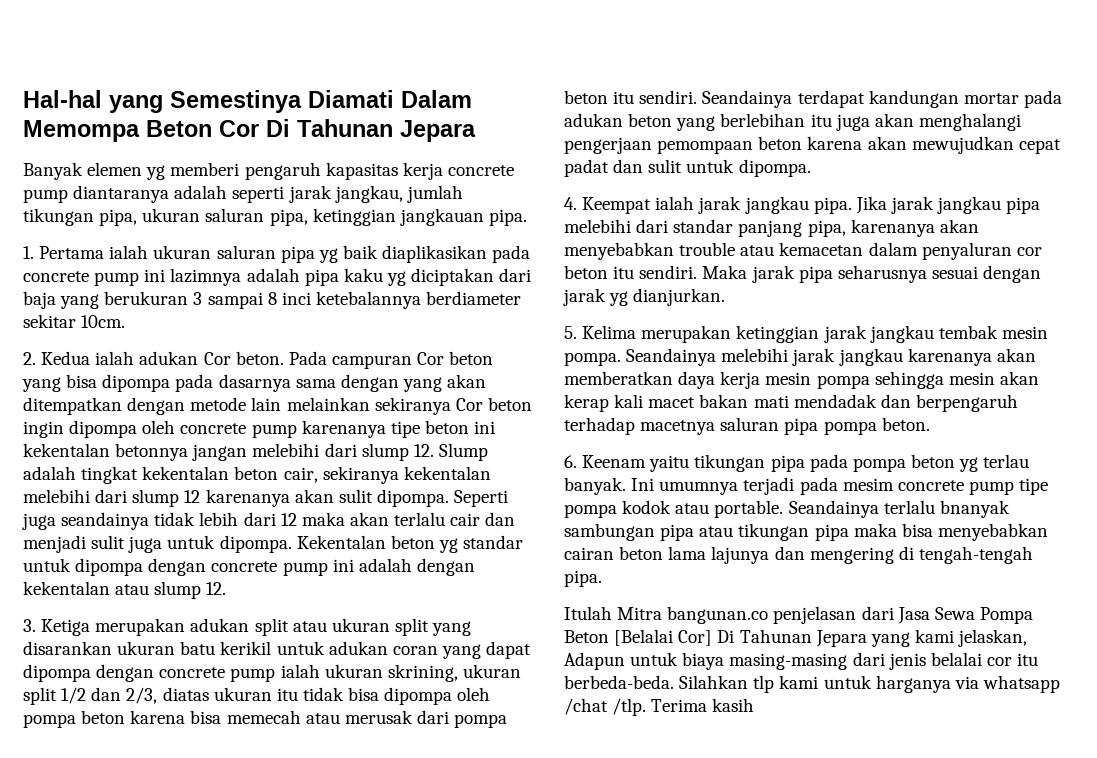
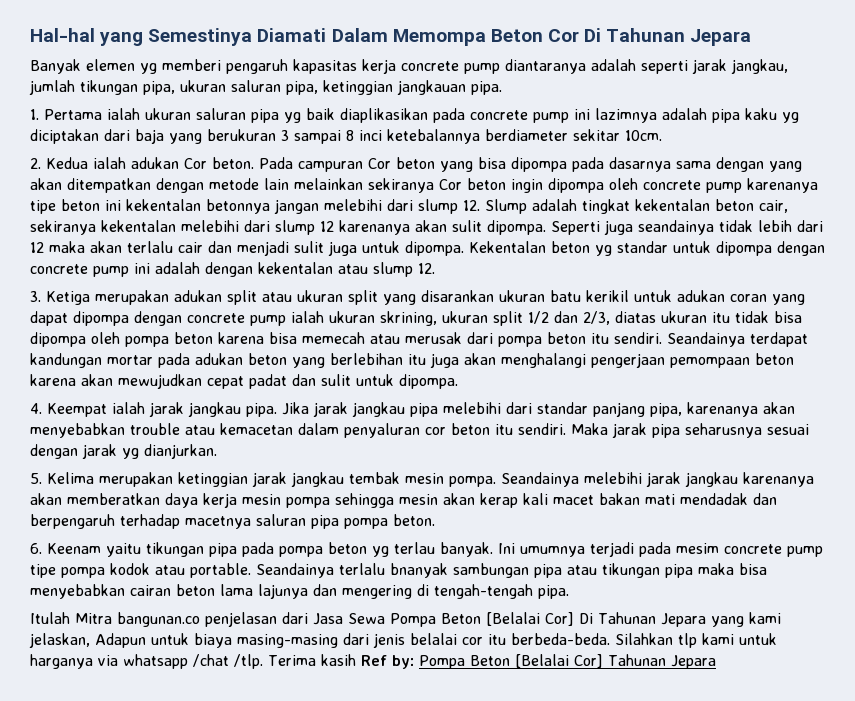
(755, 705) none -> [360,654,716,669] Ref by: Pompa Beton [Belalai Cor] Tahunan Jepara

